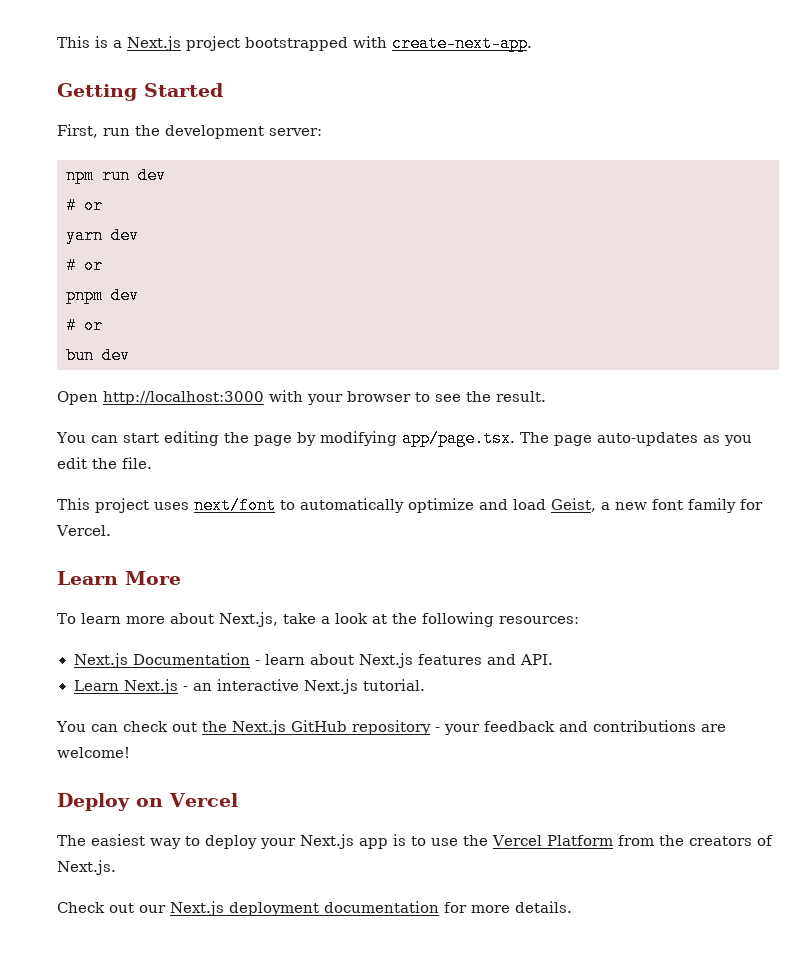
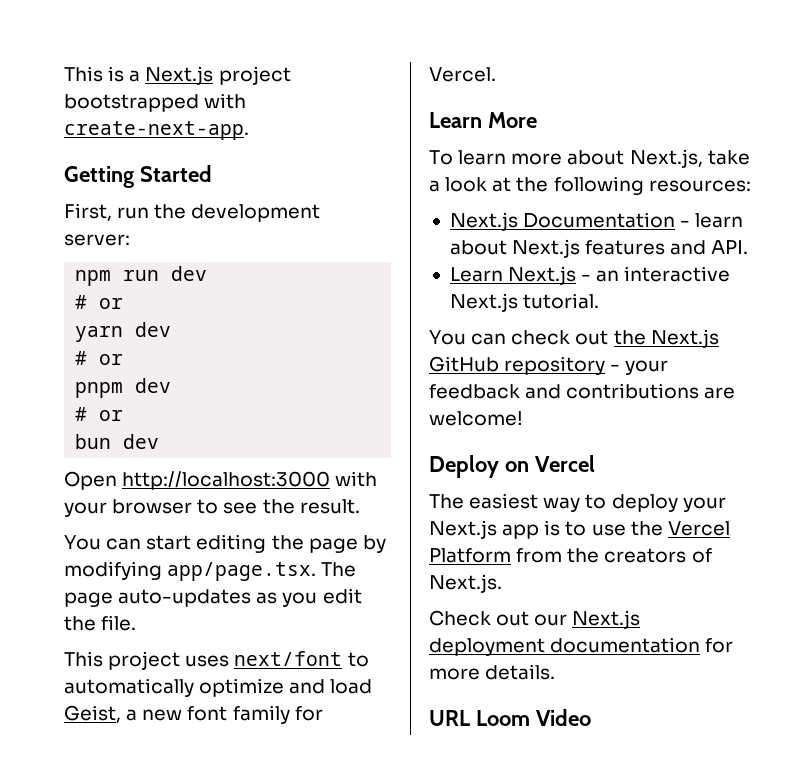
(572, 907) none -> [429,709,591,726] // URL Loom Video

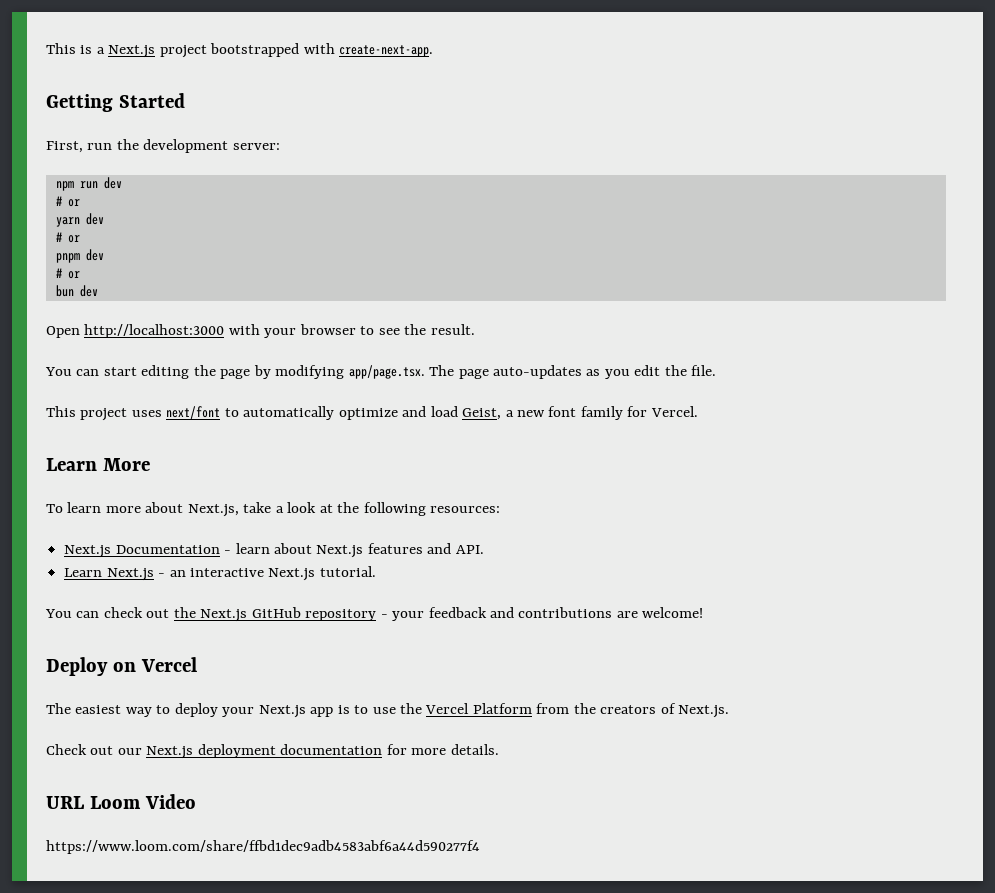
(591, 717) none -> [46,840,480,854] // https://www.loom.com/share/ffbd1dec9adb4583abf6a44d590277f4

